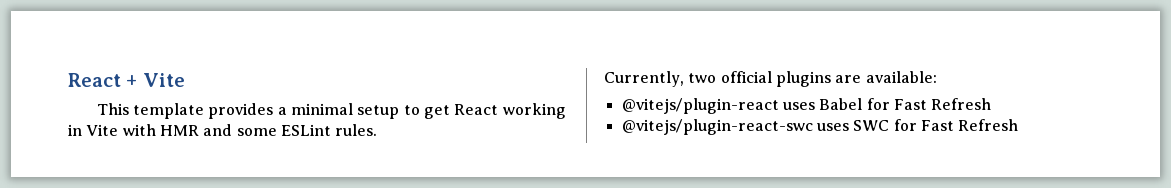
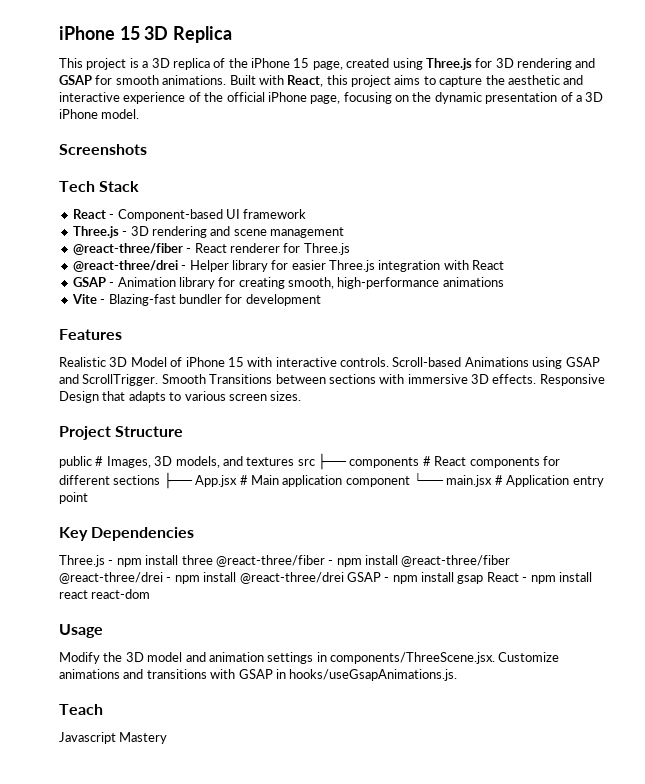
[68,73,185,87] [96,103,566,119] [68,124,378,136] [604,71,937,87] [621,98,992,114] [621,119,1019,135] React + Vite // This template provides a minimal setup to get React working in Vite with HMR and some ESLint rules. // Currently, two official plugins are available: // @vitejs/plugin-react uses Babel for Fast Refresh // @vitejs/plugin-react-swc uses SWC for Fast Refresh -> [59,26,233,43] [59,58,596,70] [59,75,584,87] [59,92,604,104] [59,109,140,119] [59,144,147,155] [59,181,140,192] [72,209,307,221] [72,226,344,238] [72,243,350,255] [72,260,505,272] [72,277,504,289] [71,294,321,306] [59,329,122,340] [59,357,600,369] [59,374,605,386] [59,391,302,403] [59,426,184,440] [59,453,560,470] [59,472,604,489] [59,492,88,504] [59,527,195,541] [59,555,511,567] [59,572,592,584] [59,589,151,599] [59,624,103,638] [59,652,560,664] [59,669,458,681] [59,704,103,715] [59,732,168,744] iPhone 15 3D Replica // This project is a 3D replica of the iPhone 15 page, created using Three.js for 3D rendering and GSAP for smooth animations. Built with React, this project aims to capture the aesthetic and interactive experience of the official iPhone page, focusing on the dynamic presentation of a 3D iPhone model. // Screenshots // Tech Stack // React - Component-based UI framework // Three.js - 3D rendering and scene management // @react-three/fiber - React renderer for Three.js // @react-three/drei - Helper library for easier Three.js integration with React // GSAP - Animation library for creating smooth, high-performance animations // Vite - Blazing-fast bundler for development // Features // Realistic 3D Model of iPhone 15 with interactive controls. Scroll-based Animations using GSAP and ScrollTrigger. Smooth Transitions between sections with immersive 3D effects. Responsive Design that adapts to various screen sizes. // Project Structure // public # Images, 3D models, and textures src ├── components # React components for different sections ├── App.jsx # Main application component └── main.jsx # Application entry point // Key Dependencies // Three.js - npm install three @react-three/fiber - npm install @react-three/fiber @react-three/drei - npm install @react-three/drei GSAP - npm install gsap React - npm install react react-dom // Usage // Modify the 3D model and animation settings in components/ThreeScene.jsx. Customize animations and transitions with GSAP in hooks/useGsapAnimations.js. // Teach // Javascript Mastery

